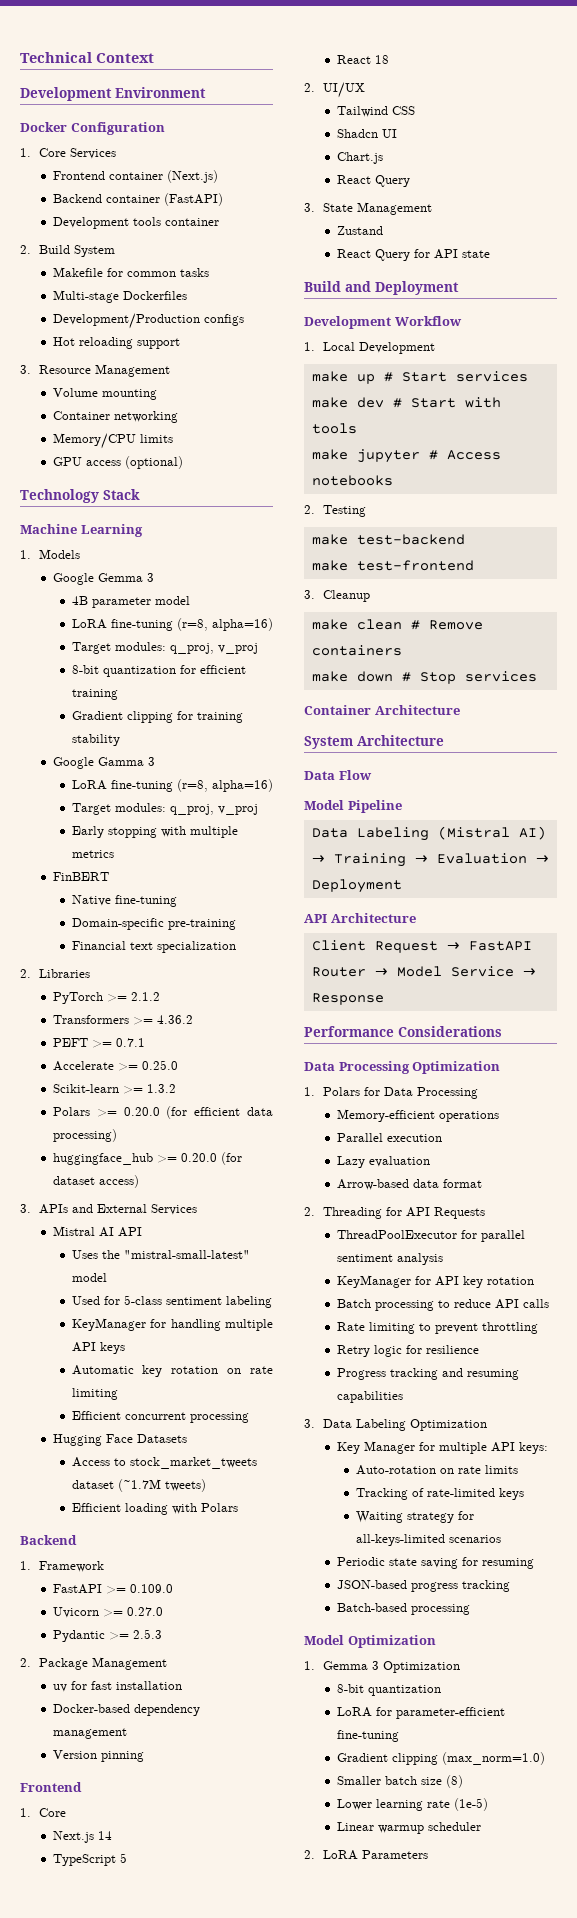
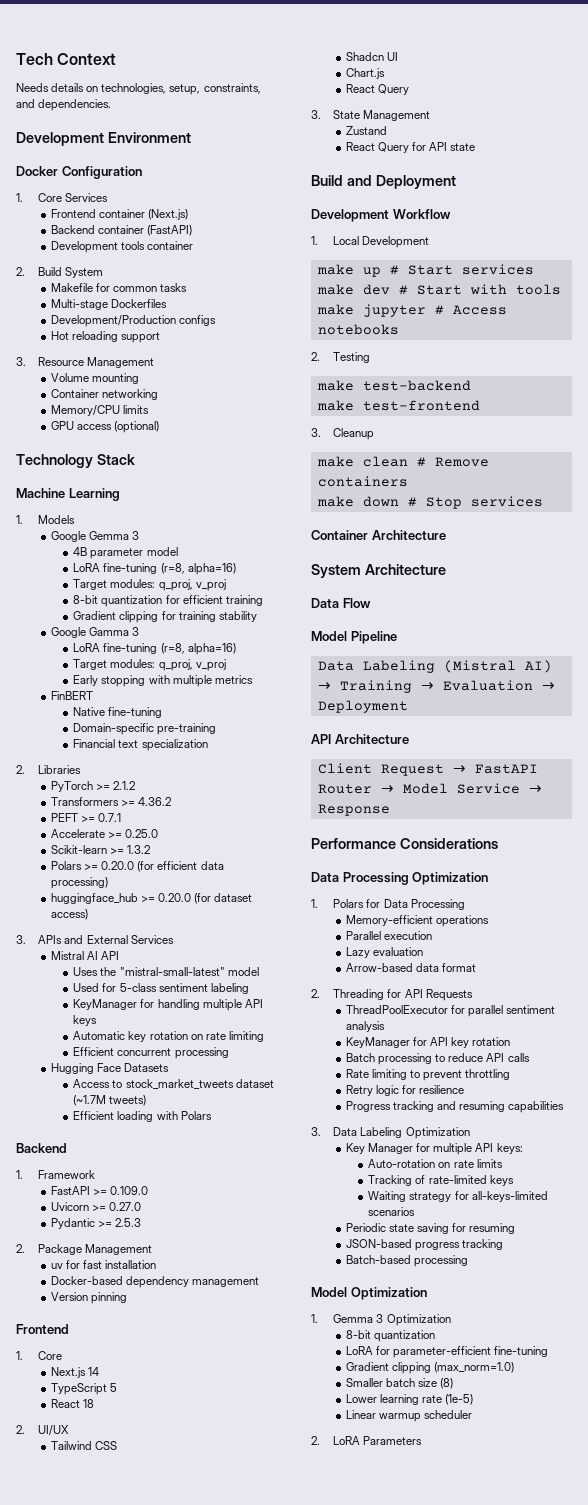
[20,52,92,63] Technical -> [16,53,53,65] Tech
(154, 58) none -> [16,83,261,95] [16,99,112,111] // Needs details on technologies, setup, constraints, and dependencies.

